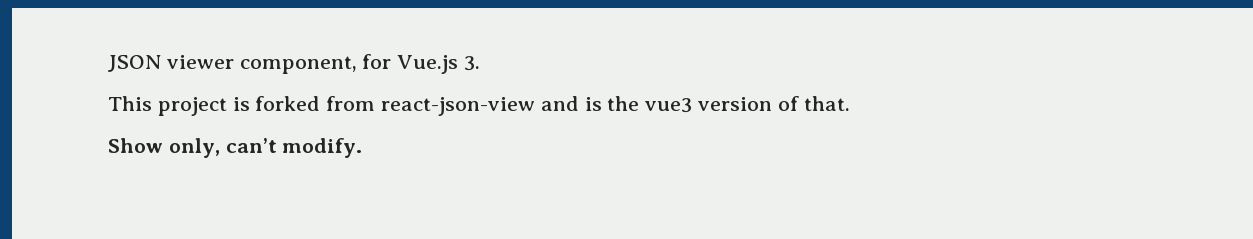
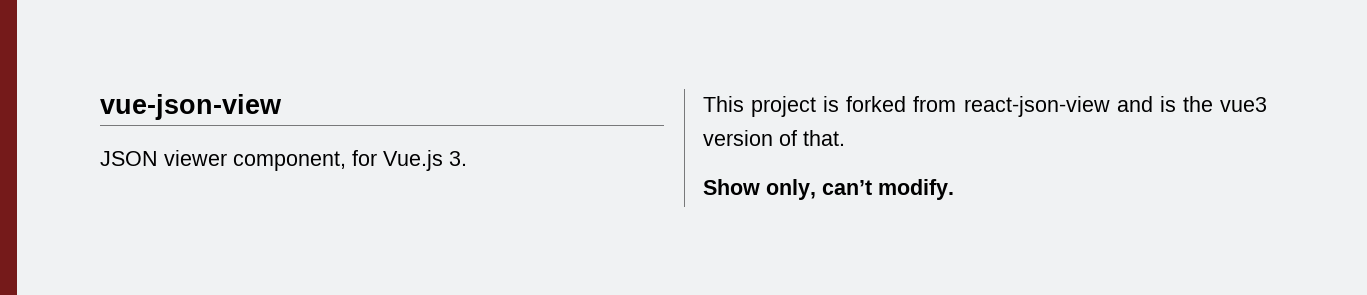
(108, 63) none -> [100,94,282,120] vue-json-view //

